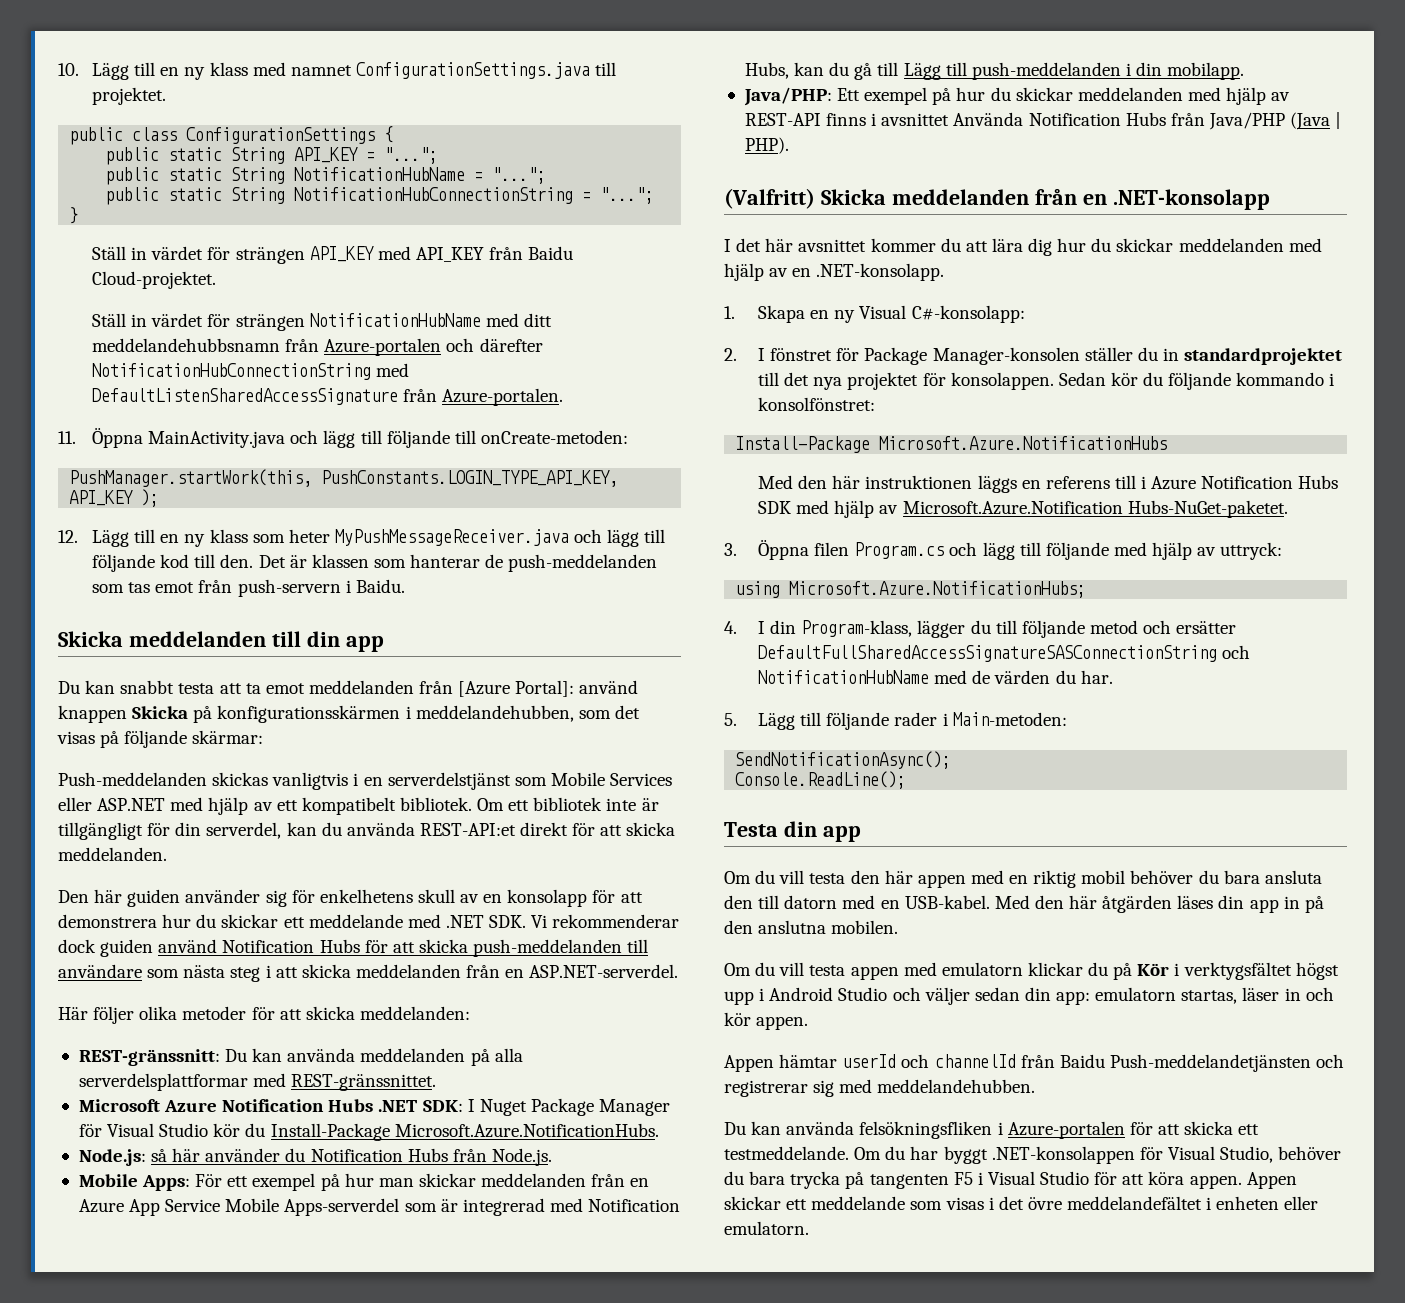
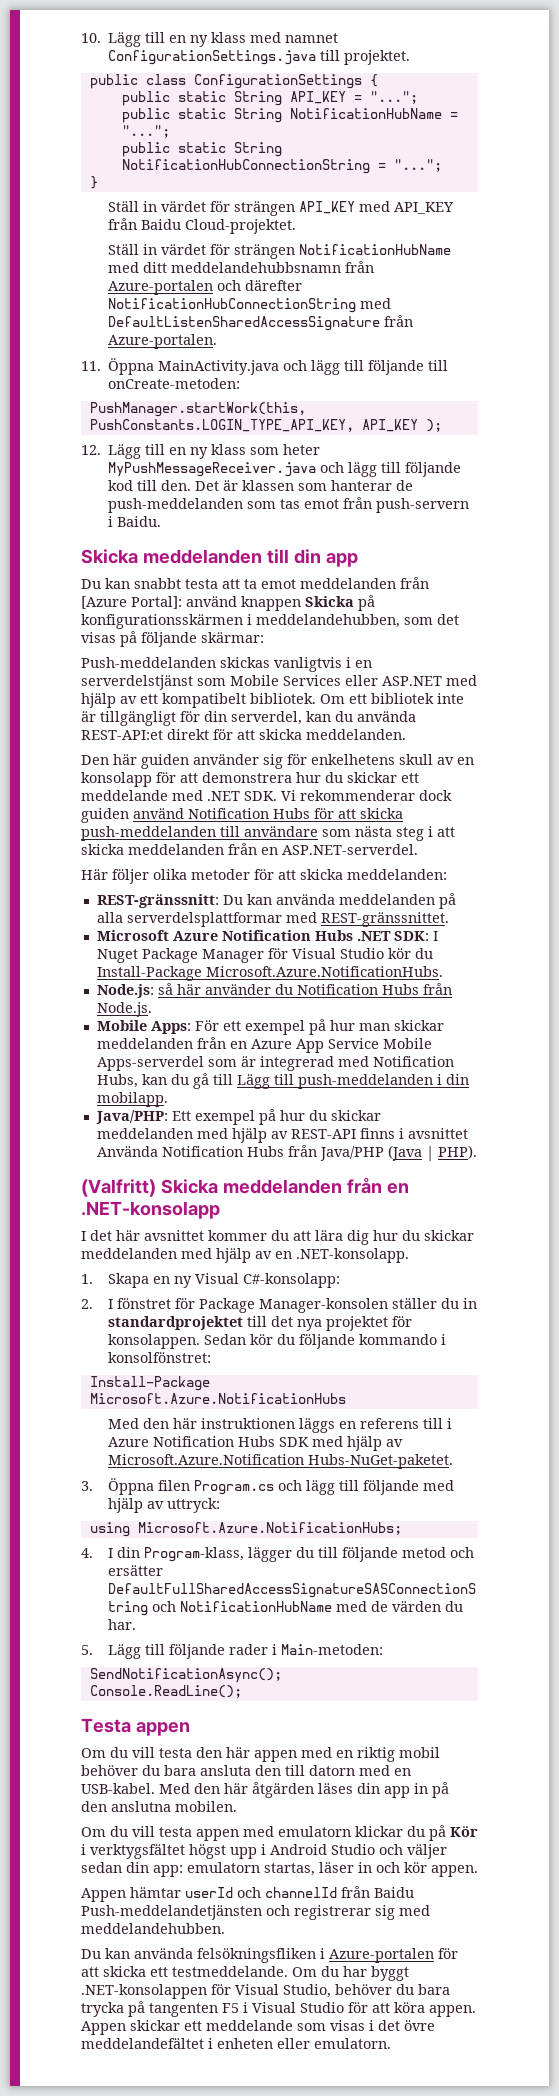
[783,821,861,842] din app -> [135,1722,190,1736] appen

